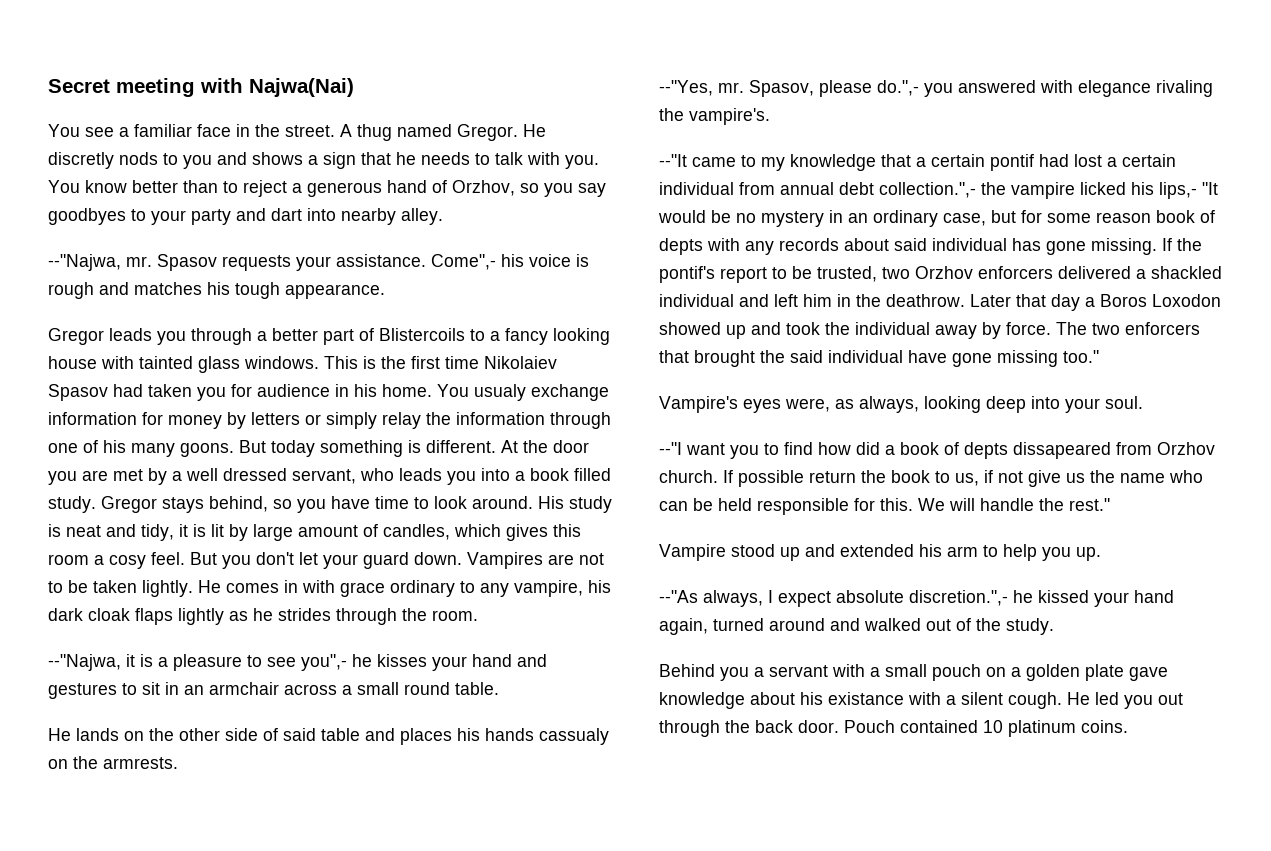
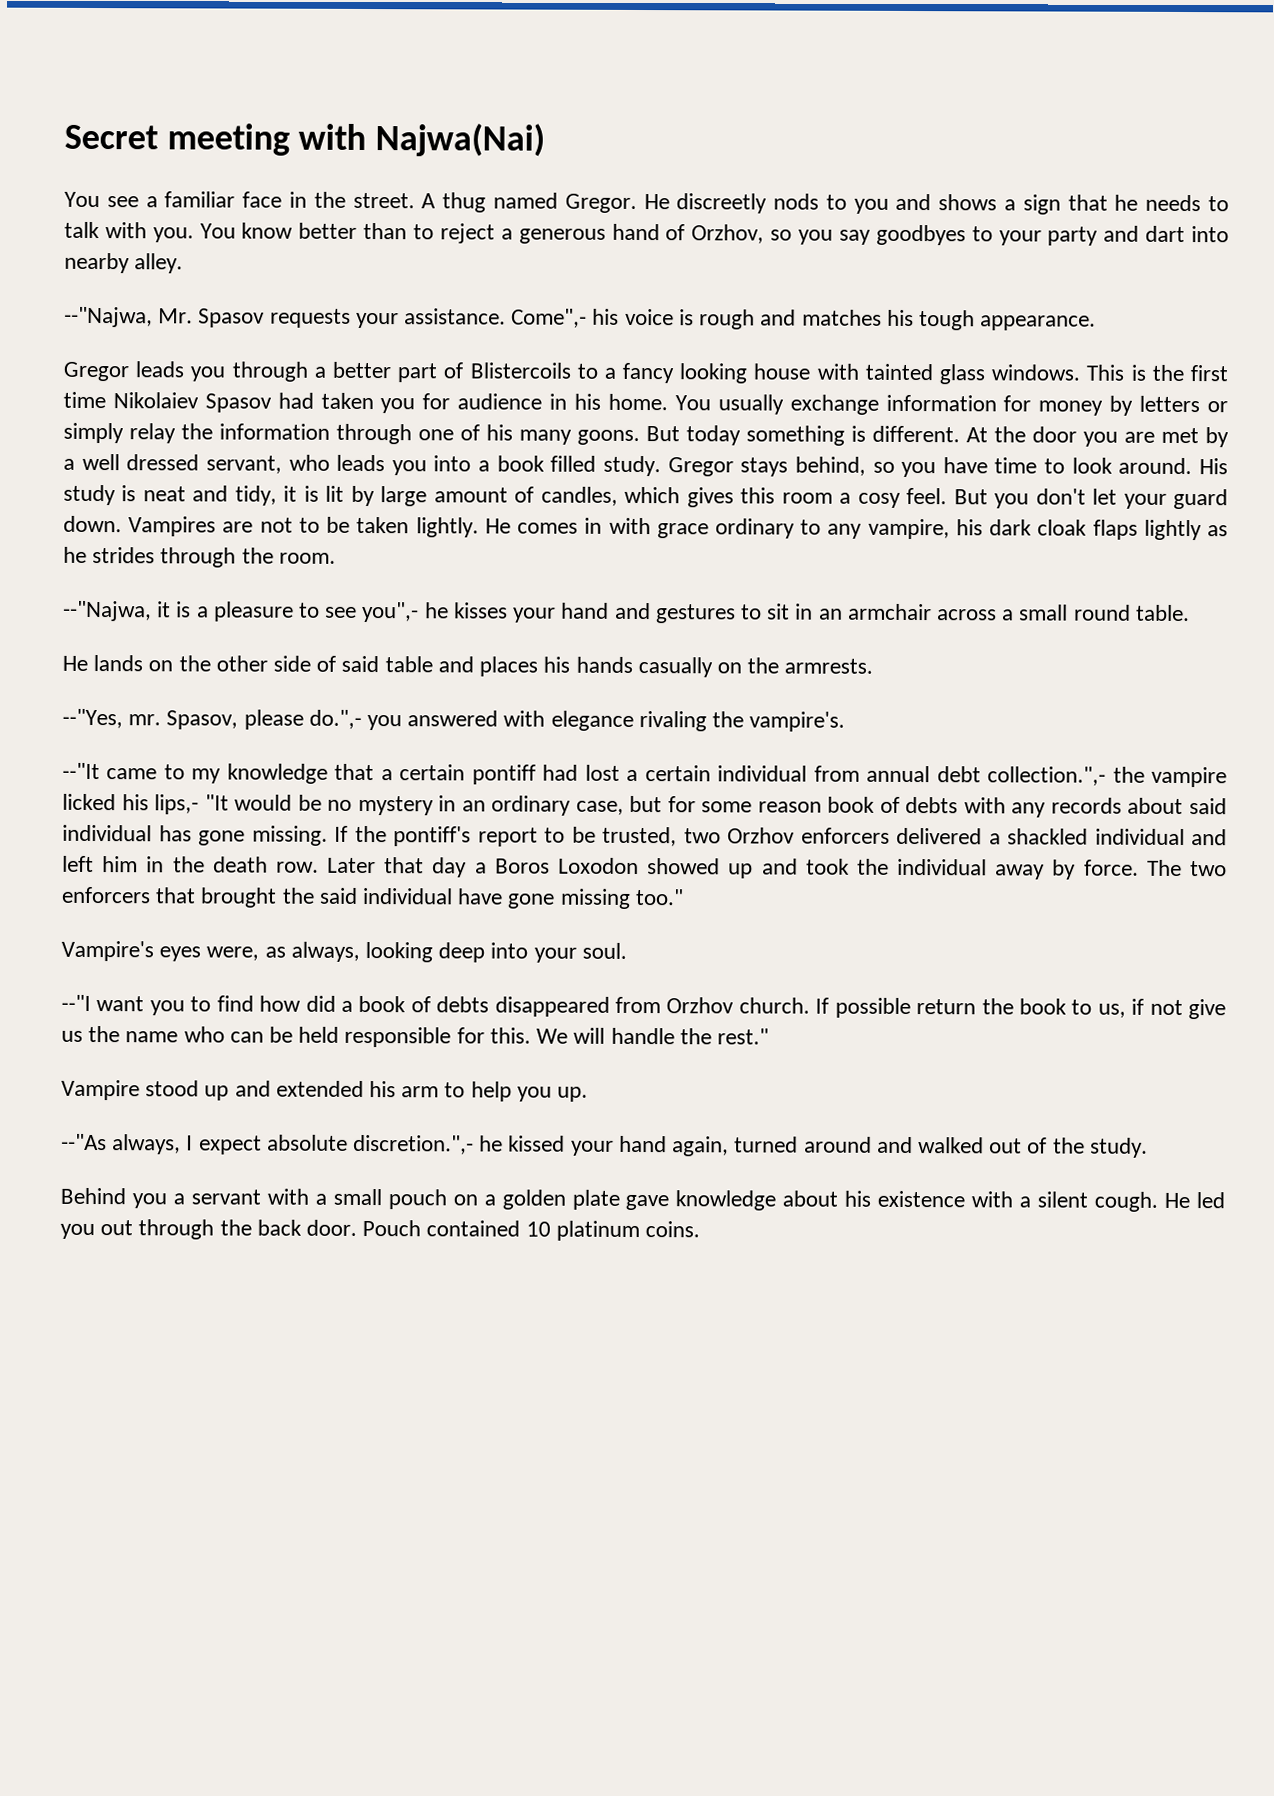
[48,152,114,169] discretly -> [676,193,768,214] discreetly
[126,256,152,267] mr. -> [158,308,194,324] Mr.
[474,384,526,401] usualy -> [717,394,784,415] usually
[539,728,609,745] cassualy -> [637,657,713,678] casually
[990,154,1034,171] pontif -> [471,764,536,785] pontiff
[659,238,703,255] depts -> [905,796,959,814] debts
[659,266,715,283] pontif's -> [393,826,471,847] pontiff's
[886,294,965,307] deathrow. -> [212,856,319,873] death row.
[964,442,1111,459] depts dissapeared -> [436,996,610,1017] debts disappeared
[828,692,904,705] existance -> [877,1190,966,1208] existence

